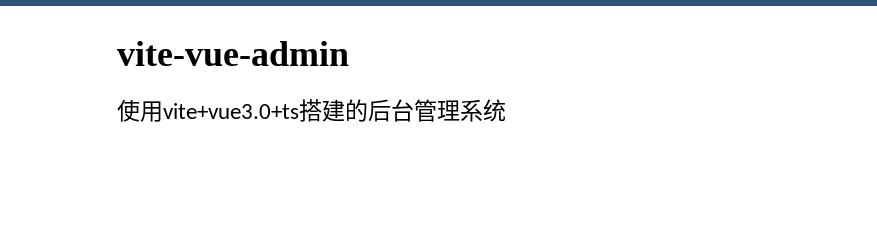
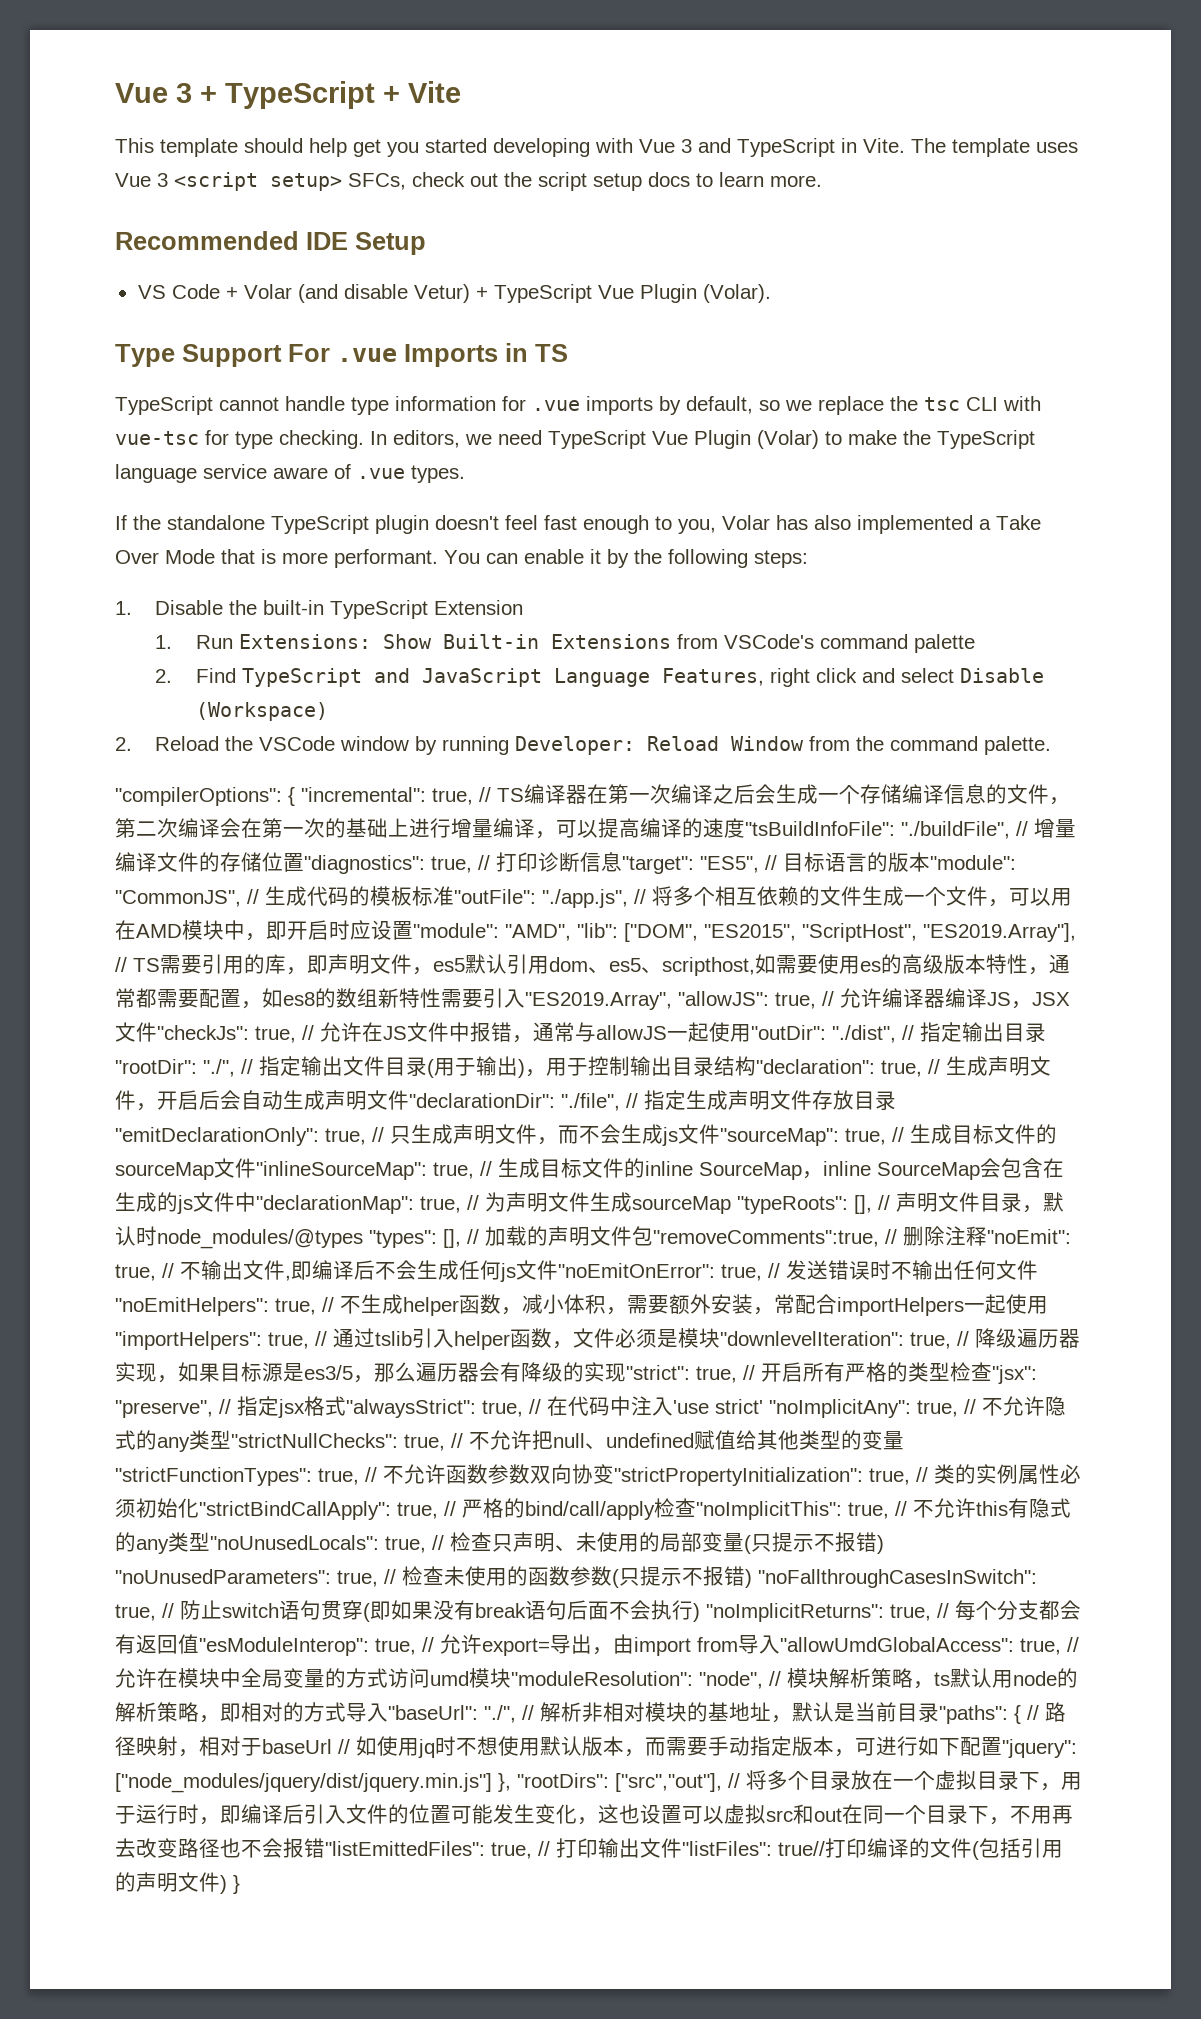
[117,41,349,66] [117,99,506,122] vite-vue-admin // 使用vite+vue3.0+ts搭建的后台管理系统 -> [115,81,461,109] [115,138,1078,157] [115,172,822,191] [115,231,426,255] [137,284,771,303] [115,343,568,367] [115,396,1041,415] [115,430,1035,449] [115,464,465,483] [115,515,1041,534] [115,549,808,568] [115,600,524,619] [155,634,975,653] [155,668,1044,687] [195,702,328,721] [115,736,1052,755] [115,784,1070,806] [115,818,1076,839] [115,852,1016,874] [115,886,1072,908] [115,920,1076,942] [115,954,1070,976] [115,988,1070,1010] [115,1022,1046,1043] [115,1056,1051,1078] [115,1090,896,1111] [115,1124,1057,1146] [115,1158,1064,1180] [115,1192,1064,1214] [115,1226,1071,1249] [115,1260,1038,1282] [115,1294,1048,1316] [115,1328,1080,1350] [115,1362,1037,1384] [115,1396,1066,1418] [115,1430,904,1452] [115,1464,1081,1486] [115,1498,1071,1520] [115,1532,884,1554] [115,1566,1037,1588] [115,1600,1081,1622] [115,1634,1079,1656] [115,1668,1078,1689] [115,1702,1066,1724] [115,1736,1077,1758] [115,1770,1082,1793] [115,1804,1073,1825] [115,1838,1063,1860] [115,1872,240,1894] Vue 3 + TypeScript + Vite // This template should help get you started developing with Vue 3 and TypeScript in Vite. The template uses Vue 3 <script setup> SFCs, check out the script setup docs to learn more. // Recommended IDE Setup // VS Code + Volar (and disable Vetur) + TypeScript Vue Plugin (Volar). // Type Support For .vue Imports in TS // TypeScript cannot handle type information for .vue imports by default, so we replace the tsc CLI with vue-tsc for type checking. In editors, we need TypeScript Vue Plugin (Volar) to make the TypeScript language service aware of .vue types. // If the standalone TypeScript plugin doesn't feel fast enough to you, Volar has also implemented a Take Over Mode that is more performant. You can enable it by the following steps: // 1. Disable the built-in TypeScript Extension // 1. Run Extensions: Show Built-in Extensions from VSCode's command palette // 2. Find TypeScript and JavaScript Language Features, right click and select Disable (Workspace) // 2. Reload the VSCode window by running Developer: Reload Window from the command palette. // "compilerOptions": { "incremental": true, // TS编译器在第一次编译之后会生成一个存储编译信息的文件，第二次编译会在第一次的基础上进行增量编译，可以提高编译的速度"tsBuildInfoFile": "./buildFile", // 增量编译文件的存储位置"diagnostics": true, // 打印诊断信息"target": "ES5", // 目标语言的版本"module": "CommonJS", // 生成代码的模板标准"outFile": "./app.js", // 将多个相互依赖的文件生成一个文件，可以用在AMD模块中，即开启时应设置"module": "AMD", "lib": ["DOM", "ES2015", "ScriptHost", "ES2019.Array"], // TS需要引用的库，即声明文件，es5默认引用dom、es5、scripthost,如需要使用es的高级版本特性，通常都需要配置，如es8的数组新特性需要引入"ES2019.Array", "allowJS": true, // 允许编译器编译JS，JSX文件"checkJs": true, // 允许在JS文件中报错，通常与allowJS一起使用"outDir": "./dist", // 指定输出目录"rootDir": "./", // 指定输出文件目录(用于输出)，用于控制输出目录结构"declaration": true, // 生成声明文件，开启后会自动生成声明文件"declarationDir": "./file", // 指定生成声明文件存放目录"emitDeclarationOnly": true, // 只生成声明文件，而不会生成js文件"sourceMap": true, // 生成目标文件的sourceMap文件"inlineSourceMap": true, // 生成目标文件的inline SourceMap，inline SourceMap会包含在生成的js文件中"declarationMap": true, // 为声明文件生成sourceMap "typeRoots": [], // 声明文件目录，默认时node_modules/@types "types": [], // 加载的声明文件包"removeComments":true, // 删除注释"noEmit": true, // 不输出文件,即编译后不会生成任何js文件"noEmitOnError": true, // 发送错误时不输出任何文件"noEmitHelpers": true, // 不生成helper函数，减小体积，需要额外安装，常配合importHelpers一起使用"importHelpers": true, // 通过tslib引入helper函数，文件必须是模块"downlevelIteration": true, // 降级遍历器实现，如果目标源是es3/5，那么遍历器会有降级的实现"strict": true, // 开启所有严格的类型检查"jsx": "preserve", // 指定jsx格式"alwaysStrict": true, // 在代码中注入'use strict' "noImplicitAny": true, // 不允许隐式的any类型"strictNullChecks": true, // 不允许把null、undefined赋值给其他类型的变量"strictFunctionTypes": true, // 不允许函数参数双向协变"strictPropertyInitialization": true, // 类的实例属性必须初始化"strictBindCallApply": true, // 严格的bind/call/apply检查"noImplicitThis": true, // 不允许this有隐式的any类型"noUnusedLocals": true, // 检查只声明、未使用的局部变量(只提示不报错) "noUnusedParameters": true, // 检查未使用的函数参数(只提示不报错) "noFallthroughCasesInSwitch": true, // 防止switch语句贯穿(即如果没有break语句后面不会执行) "noImplicitReturns": true, // 每个分支都会有返回值"esModuleInterop": true, // 允许export=导出，由import from导入"allowUmdGlobalAccess": true, // 允许在模块中全局变量的方式访问umd模块"moduleResolution": "node", // 模块解析策略，ts默认用node的解析策略，即相对的方式导入"baseUrl": "./", // 解析非相对模块的基地址，默认是当前目录"paths": { // 路径映射，相对于baseUrl // 如使用jq时不想使用默认版本，而需要手动指定版本，可进行如下配置"jquery": ["node_modules/jquery/dist/jquery.min.js"] }, "rootDirs": ["src","out"], // 将多个目录放在一个虚拟目录下，用于运行时，即编译后引入文件的位置可能发生变化，这也设置可以虚拟src和out在同一个目录下，不用再去改变路径也不会报错"listEmittedFiles": true, // 打印输出文件"listFiles": true//打印编译的文件(包括引用的声明文件) }

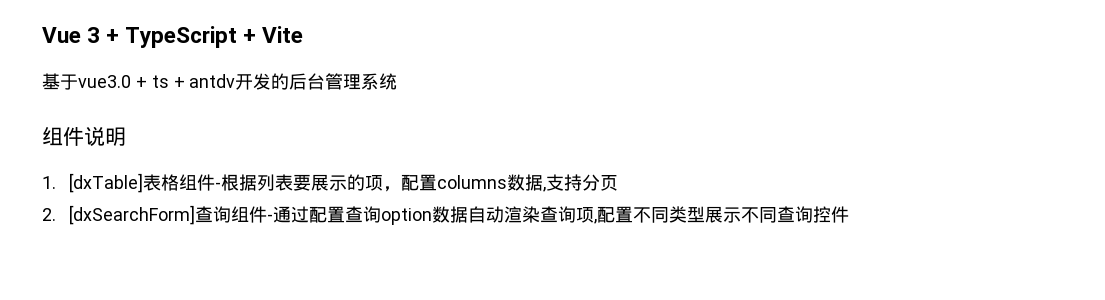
[115,138,1078,157] [115,172,822,191] [115,231,426,255] [137,284,771,303] [115,343,568,367] [115,396,1041,415] [115,430,1035,449] [115,464,465,483] [115,515,1041,534] [115,549,808,568] [115,600,524,619] [155,634,975,653] [155,668,1044,687] [195,702,328,721] [115,736,1052,755] [115,784,1070,806] [115,818,1076,839] [115,852,1016,874] [115,886,1072,908] [115,920,1076,942] [115,954,1070,976] [115,988,1070,1010] [115,1022,1046,1043] [115,1056,1051,1078] [115,1090,896,1111] [115,1124,1057,1146] [115,1158,1064,1180] [115,1192,1064,1214] [115,1226,1071,1249] [115,1260,1038,1282] [115,1294,1048,1316] [115,1328,1080,1350] [115,1362,1037,1384] [115,1396,1066,1418] [115,1430,904,1452] [115,1464,1081,1486] [115,1498,1071,1520] [115,1532,884,1554] [115,1566,1037,1588] [115,1600,1081,1622] [115,1634,1079,1656] [115,1668,1078,1689] [115,1702,1066,1724] [115,1736,1077,1758] [115,1770,1082,1793] [115,1804,1073,1825] [115,1838,1063,1860] [115,1872,240,1894] This template should help get you started developing with Vue 3 and TypeScript in Vite. The template uses Vue 3 <script setup> SFCs, check out the script setup docs to learn more. // Recommended IDE Setup // VS Code + Volar (and disable Vetur) + TypeScript Vue Plugin (Volar). // Type Support For .vue Imports in TS // TypeScript cannot handle type information for .vue imports by default, so we replace the tsc CLI with vue-tsc for type checking. In editors, we need TypeScript Vue Plugin (Volar) to make the TypeScript language service aware of .vue types. // If the standalone TypeScript plugin doesn't feel fast enough to you, Volar has also implemented a Take Over Mode that is more performant. You can enable it by the following steps: // 1. Disable the built-in TypeScript Extension // 1. Run Extensions: Show Built-in Extensions from VSCode's command palette // 2. Find TypeScript and JavaScript Language Features, right click and select Disable (Workspace) // 2. Reload the VSCode window by running Developer: Reload Window from the command palette. // "compilerOptions": { "incremental": true, // TS编译器在第一次编译之后会生成一个存储编译信息的文件，第二次编译会在第一次的基础上进行增量编译，可以提高编译的速度"tsBuildInfoFile": "./buildFile", // 增量编译文件的存储位置"diagnostics": true, // 打印诊断信息"target": "ES5", // 目标语言的版本"module": "CommonJS", // 生成代码的模板标准"outFile": "./app.js", // 将多个相互依赖的文件生成一个文件，可以用在AMD模块中，即开启时应设置"module": "AMD", "lib": ["DOM", "ES2015", "ScriptHost", "ES2019.Array"], // TS需要引用的库，即声明文件，es5默认引用dom、es5、scripthost,如需要使用es的高级版本特性，通常都需要配置，如es8的数组新特性需要引入"ES2019.Array", "allowJS": true, // 允许编译器编译JS，JSX文件"checkJs": true, // 允许在JS文件中报错，通常与allowJS一起使用"outDir": "./dist", // 指定输出目录"rootDir": "./", // 指定输出文件目录(用于输出)，用于控制输出目录结构"declaration": true, // 生成声明文件，开启后会自动生成声明文件"declarationDir": "./file", // 指定生成声明文件存放目录"emitDeclarationOnly": true, // 只生成声明文件，而不会生成js文件"sourceMap": true, // 生成目标文件的sourceMap文件"inlineSourceMap": true, // 生成目标文件的inline SourceMap，inline SourceMap会包含在生成的js文件中"declarationMap": true, // 为声明文件生成sourceMap "typeRoots": [], // 声明文件目录，默认时node_modules/@types "types": [], // 加载的声明文件包"removeComments":true, // 删除注释"noEmit": true, // 不输出文件,即编译后不会生成任何js文件"noEmitOnError": true, // 发送错误时不输出任何文件"noEmitHelpers": true, // 不生成helper函数，减小体积，需要额外安装，常配合importHelpers一起使用"importHelpers": true, // 通过tslib引入helper函数，文件必须是模块"downlevelIteration": true, // 降级遍历器实现，如果目标源是es3/5，那么遍历器会有降级的实现"strict": true, // 开启所有严格的类型检查"jsx": "preserve", // 指定jsx格式"alwaysStrict": true, // 在代码中注入'use strict' "noImplicitAny": true, // 不允许隐式的any类型"strictNullChecks": true, // 不允许把null、undefined赋值给其他类型的变量"strictFunctionTypes": true, // 不允许函数参数双向协变"strictPropertyInitialization": true, // 类的实例属性必须初始化"strictBindCallApply": true, // 严格的bind/call/apply检查"noImplicitThis": true, // 不允许this有隐式的any类型"noUnusedLocals": true, // 检查只声明、未使用的局部变量(只提示不报错) "noUnusedParameters": true, // 检查未使用的函数参数(只提示不报错) "noFallthroughCasesInSwitch": true, // 防止switch语句贯穿(即如果没有break语句后面不会执行) "noImplicitReturns": true, // 每个分支都会有返回值"esModuleInterop": true, // 允许export=导出，由import from导入"allowUmdGlobalAccess": true, // 允许在模块中全局变量的方式访问umd模块"moduleResolution": "node", // 模块解析策略，ts默认用node的解析策略，即相对的方式导入"baseUrl": "./", // 解析非相对模块的基地址，默认是当前目录"paths": { // 路径映射，相对于baseUrl // 如使用jq时不想使用默认版本，而需要手动指定版本，可进行如下配置"jquery": ["node_modules/jquery/dist/jquery.min.js"] }, "rootDirs": ["src","out"], // 将多个目录放在一个虚拟目录下，用于运行时，即编译后引入文件的位置可能发生变化，这也设置可以虚拟src和out在同一个目录下，不用再去改变路径也不会报错"listEmittedFiles": true, // 打印输出文件"listFiles": true//打印编译的文件(包括引用的声明文件) } -> [42,73,398,90] [42,126,126,146] [42,173,618,193] [42,205,849,225] 基于vue3.0 + ts + antdv开发的后台管理系统 // 组件说明 // 1. [dxTable]表格组件-根据列表要展示的项，配置columns数据,支持分页 // 2. [dxSearchForm]查询组件-通过配置查询option数据自动渲染查询项,配置不同类型展示不同查询控件

